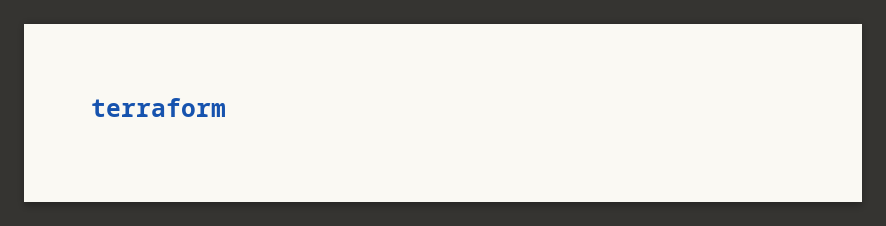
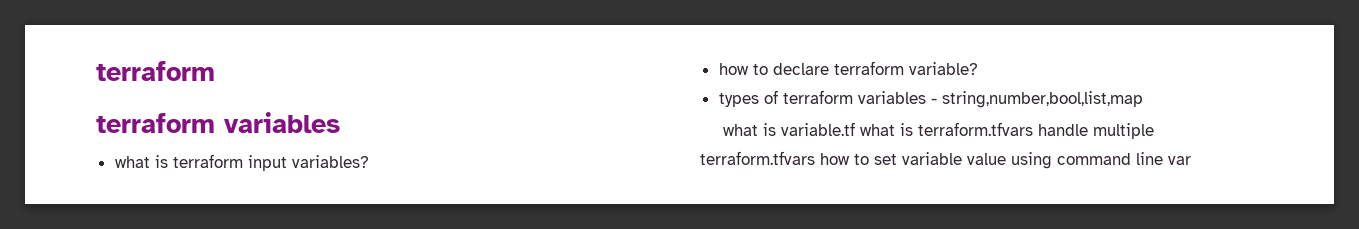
[91,98,226,117] terraform -> [96,61,215,81] [96,112,340,133] [114,154,369,171] [718,61,978,75] [718,90,1143,108] [722,122,1154,139] [700,151,1191,169] terraform // terraform variables // what is terraform input variables? // how to declare terraform variable? // types of terraform variables - string,number,bool,list,map // what is variable.tf what is terraform.tfvars handle multiple terraform.tfvars how to set variable value using command line var

